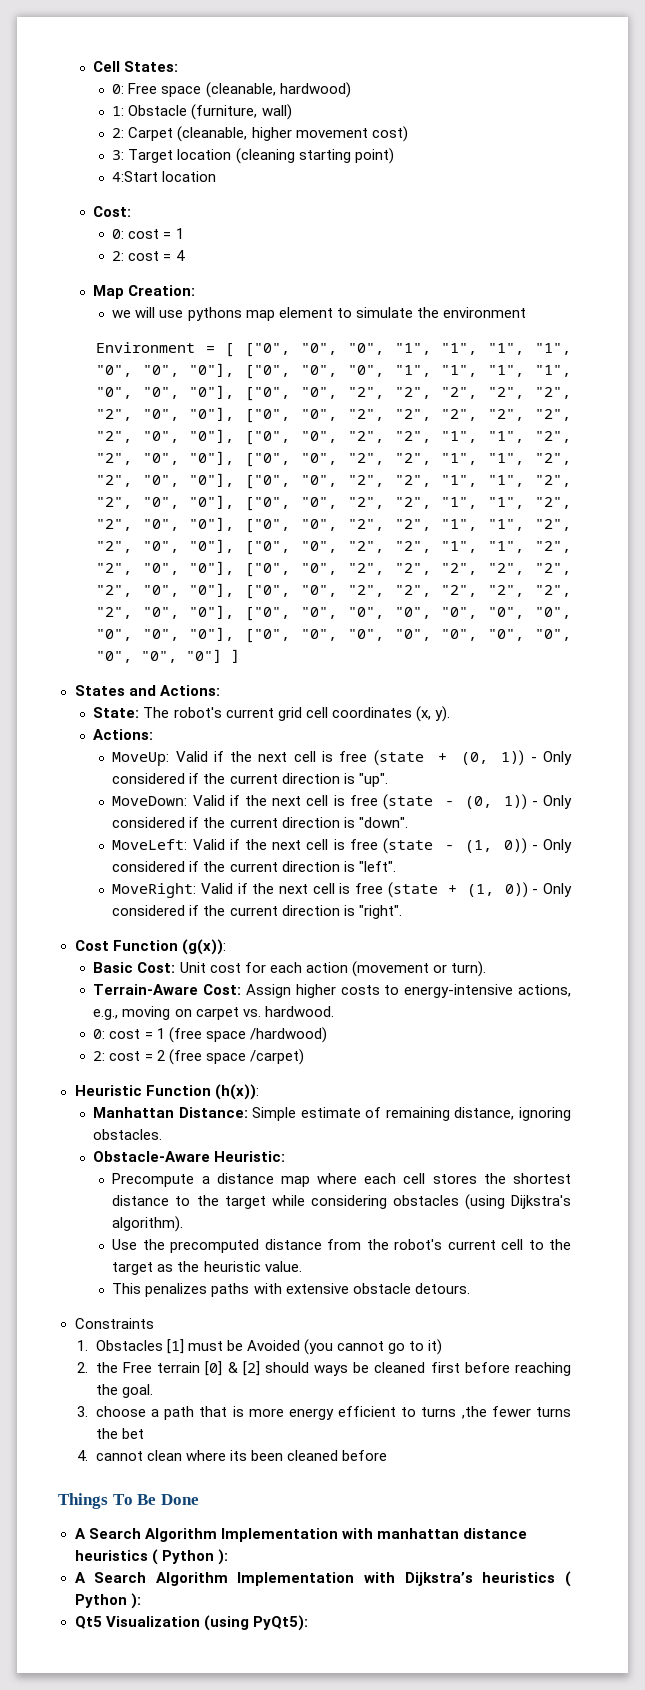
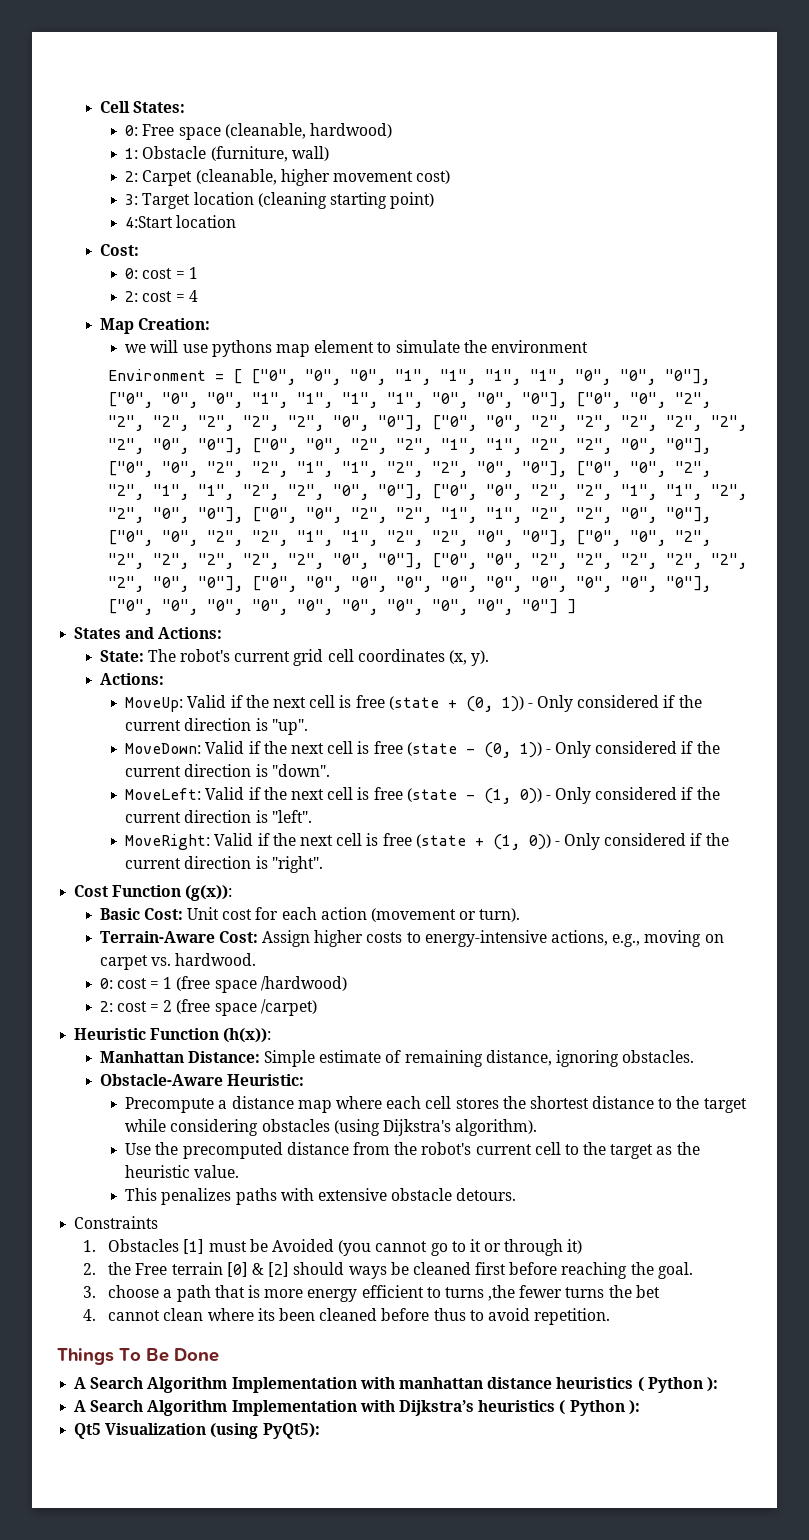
(425, 1346) none -> [469,1239,564,1256] it or through
(388, 1455) none -> [433,1308,611,1325] thus to avoid repetition.

